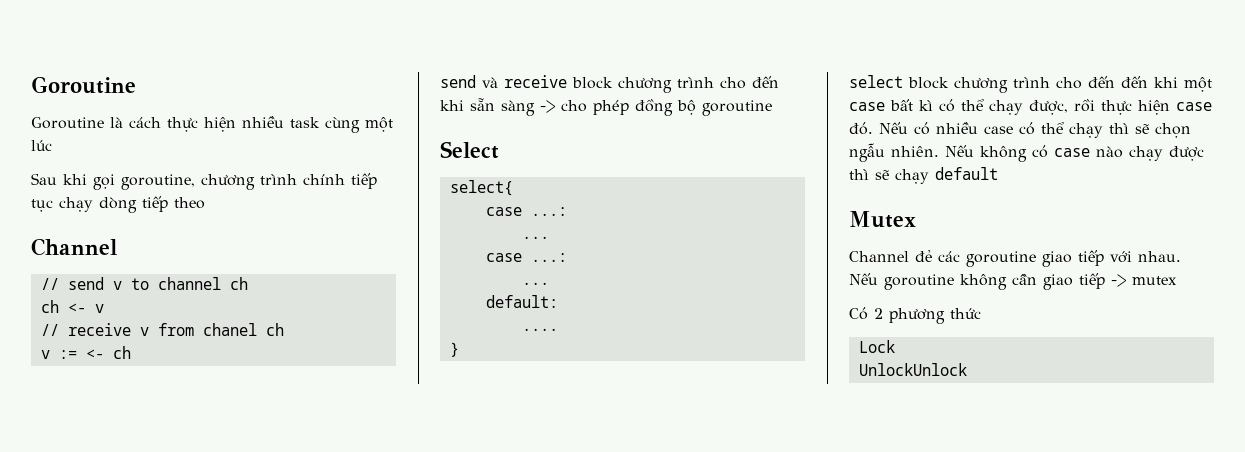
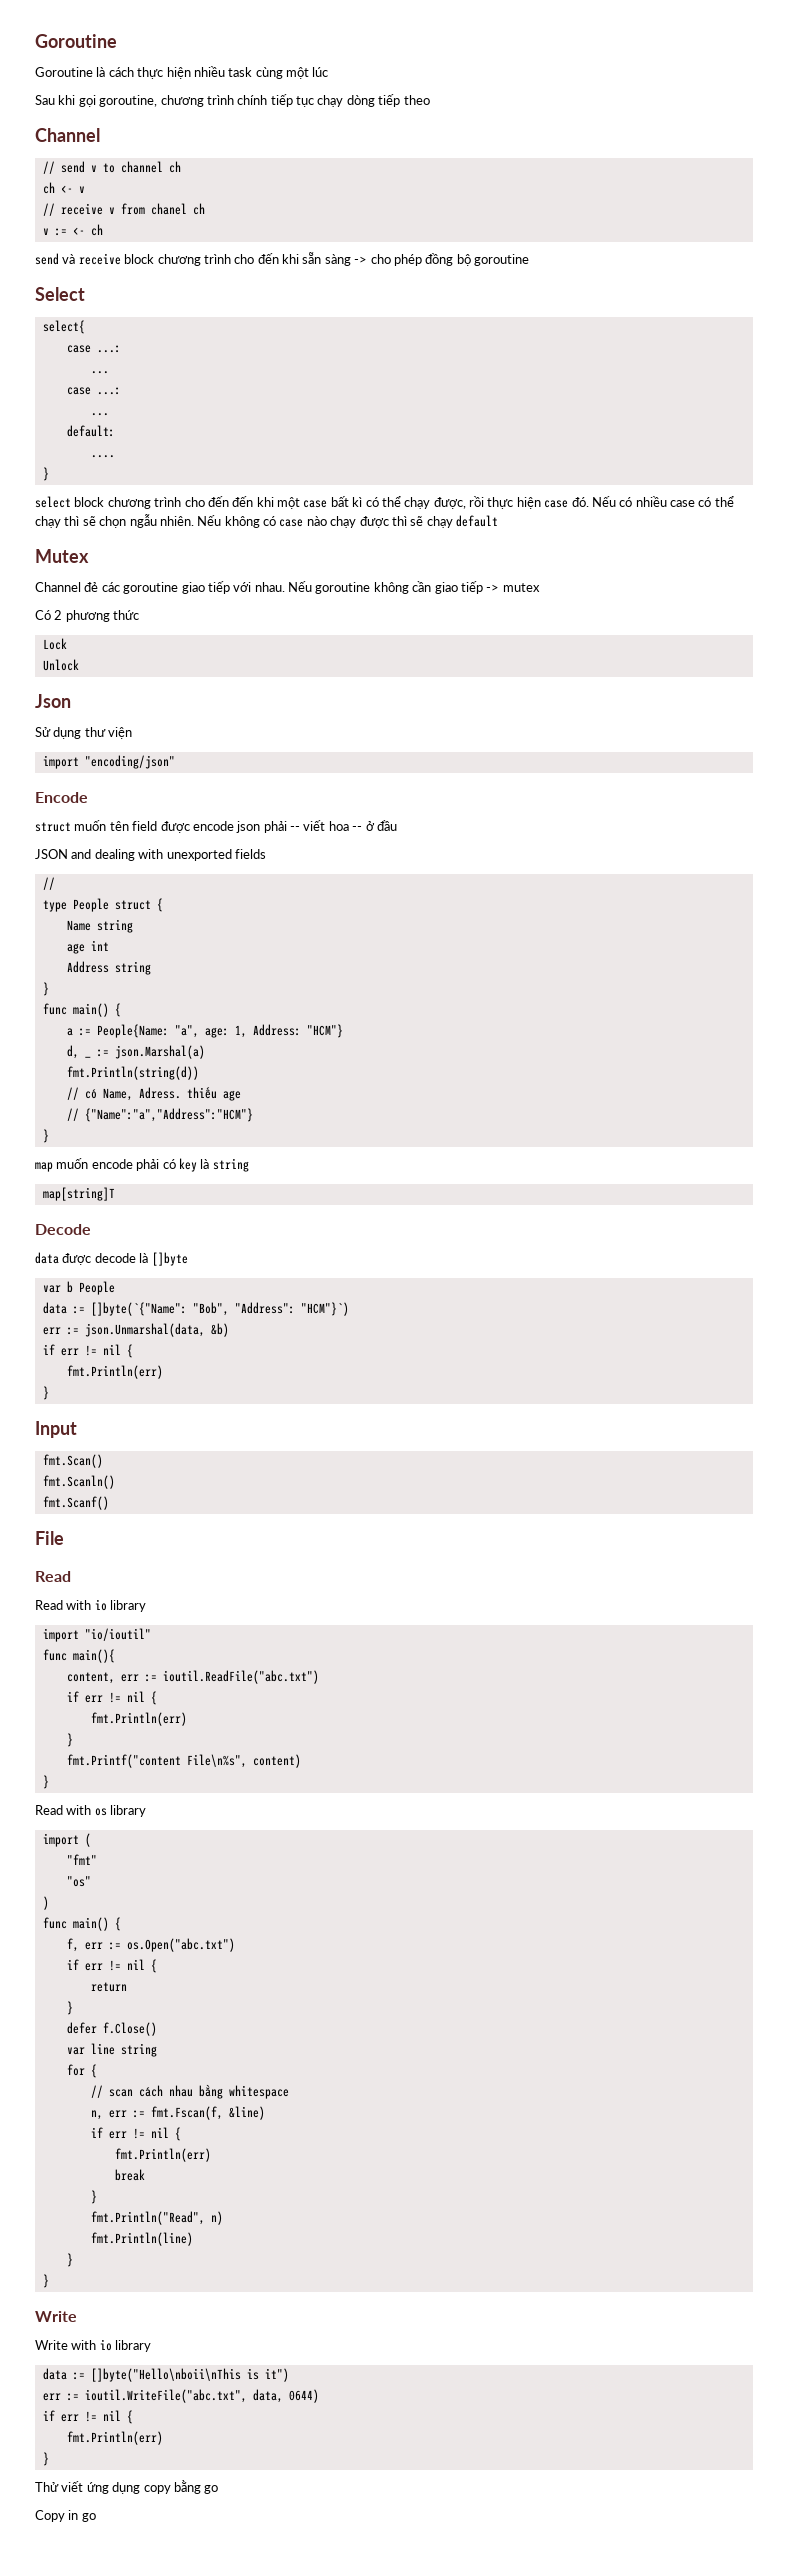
[858,363,967,376] UnlockUnlock -> [42,659,79,671] [35,694,71,708] [35,727,133,739] [42,755,175,769] [35,792,88,803] [35,820,397,833] [35,849,266,861] [42,877,55,890] [42,898,163,912] [66,919,133,933] [66,940,109,954] [66,961,151,975] [42,982,49,996] [42,1003,121,1017] [66,1024,343,1038] [66,1045,205,1059] [66,1066,199,1080] [66,1087,241,1101] [66,1108,253,1122] [42,1129,49,1143] [35,1158,249,1172] [42,1187,115,1201] [35,1224,91,1235] [35,1252,188,1266] [42,1281,115,1295] [42,1302,349,1316] [42,1323,229,1337] [42,1344,133,1358] [66,1365,163,1379] [42,1386,49,1400] [35,1421,77,1438] [42,1454,103,1468] [42,1475,115,1489] [42,1496,109,1510] [35,1531,64,1545] [35,1571,71,1582] [35,1599,147,1612] [42,1628,151,1642] [42,1649,115,1663] [66,1670,319,1684] [66,1691,157,1705] [90,1712,187,1726] [66,1733,73,1747] [66,1754,301,1768] [42,1775,49,1789] [35,1805,147,1817] [42,1833,91,1847] [66,1854,97,1865] [66,1876,91,1887] [42,1896,49,1910] [42,1917,121,1931] [66,1938,235,1952] [66,1959,157,1973] [90,1982,127,1992] [66,2001,73,2015] [66,2022,157,2036] [66,2043,157,2057] [66,2064,97,2078] [90,2084,289,2099] [90,2106,265,2120] [90,2127,181,2141] [114,2148,211,2162] [114,2169,145,2181] [90,2190,97,2204] [90,2211,223,2225] [90,2232,193,2246] [66,2253,73,2267] [42,2274,49,2288] [35,2311,77,2322] [35,2339,152,2352] [42,2368,289,2382] [42,2389,319,2403] [42,2410,133,2424] [66,2431,163,2445] [42,2452,49,2466] [35,2480,219,2494] [35,2510,96,2522] Unlock // Json // Sử dụng thư viện // import "encoding/json" // Encode // struct muốn tên field được encode json phải -- viết hoa -- ở đầu // JSON and dealing with unexported fields // // // type People struct { // Name string // age int // Address string // } // func main() { // a := People{Name: "a", age: 1, Address: "HCM"} // d, _ := json.Marshal(a) // fmt.Println(string(d)) // // có Name, Adress. thiếu age // // {"Name":"a","Address":"HCM"} // } // map muốn encode phải có key là string // map[string]T // Decode // data được decode là []byte // var b People // data := []byte(`{"Name": "Bob", "Address": "HCM"}`) // err := json.Unmarshal(data, &b) // if err != nil { // fmt.Println(err) // } // Input // fmt.Scan() // fmt.Scanln() // fmt.Scanf() // File // Read // Read with io library // import "io/ioutil" // func main(){ // content, err := ioutil.ReadFile("abc.txt") // if err != nil { // fmt.Println(err) // } // fmt.Printf("content File\n%s", content) // } // Read with os library // import ( // "fmt" // "os" // ) // func main() { // f, err := os.Open("abc.txt") // if err != nil { // return // } // defer f.Close() // var line string // for { // // scan cách nhau bằng whitespace // n, err := fmt.Fscan(f, &line) // if err != nil { // fmt.Println(err) // break // } // fmt.Println("Read", n) // fmt.Println(line) // } // } // Write // Write with io library // data := []byte("Hello\nboii\nThis is it") // err := ioutil.WriteFile("abc.txt", data, 0644) // if err != nil { // fmt.Println(err) // } // Thử viết ứng dụng copy bằng go // Copy in go

